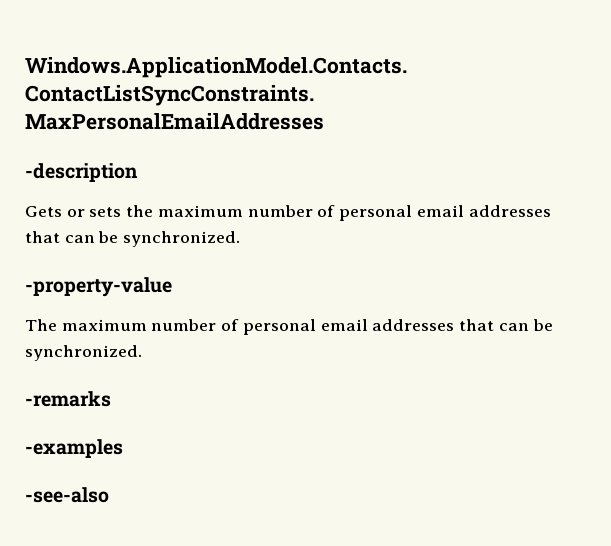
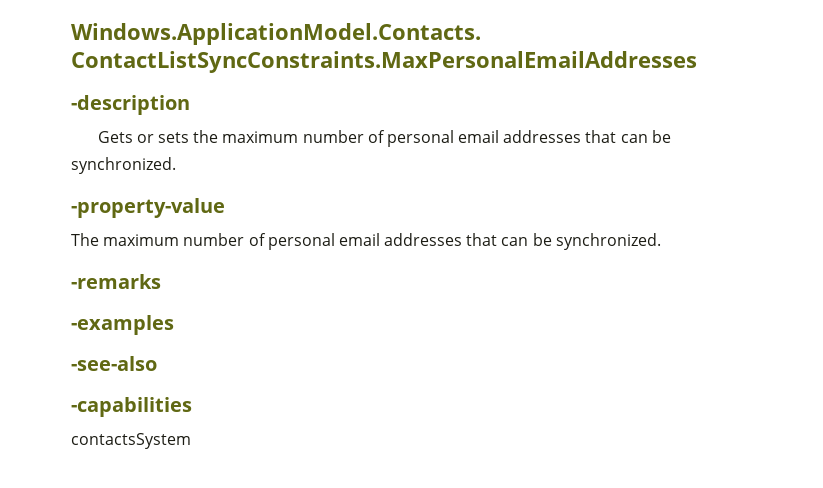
(109, 495) none -> [71,397,192,417] [71,433,191,449] // -capabilities // contactsSystem

